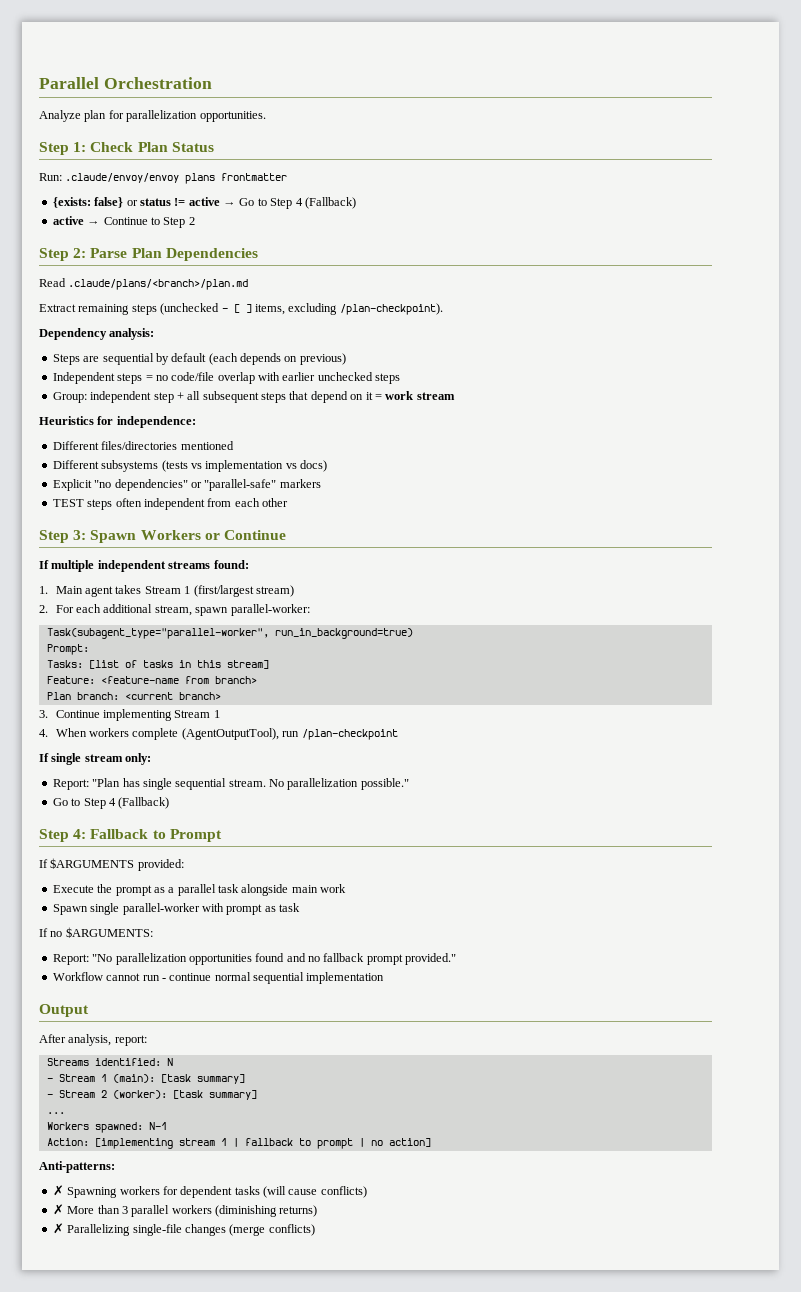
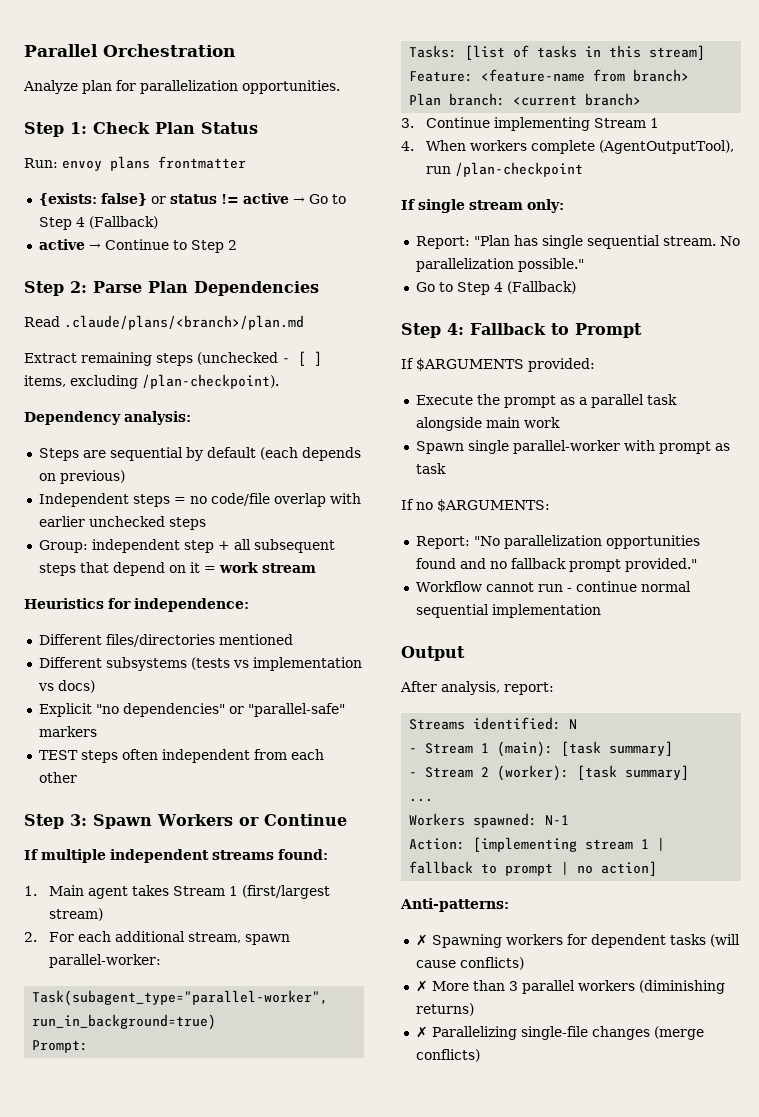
[65,173,180,183] .claude/envoy/envoy -> [62,160,102,171] envoy

